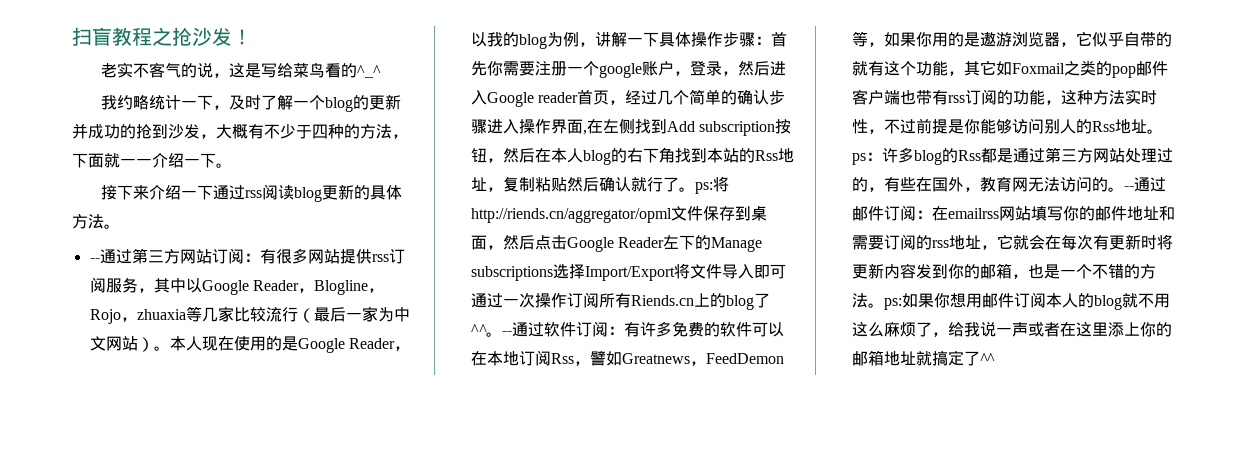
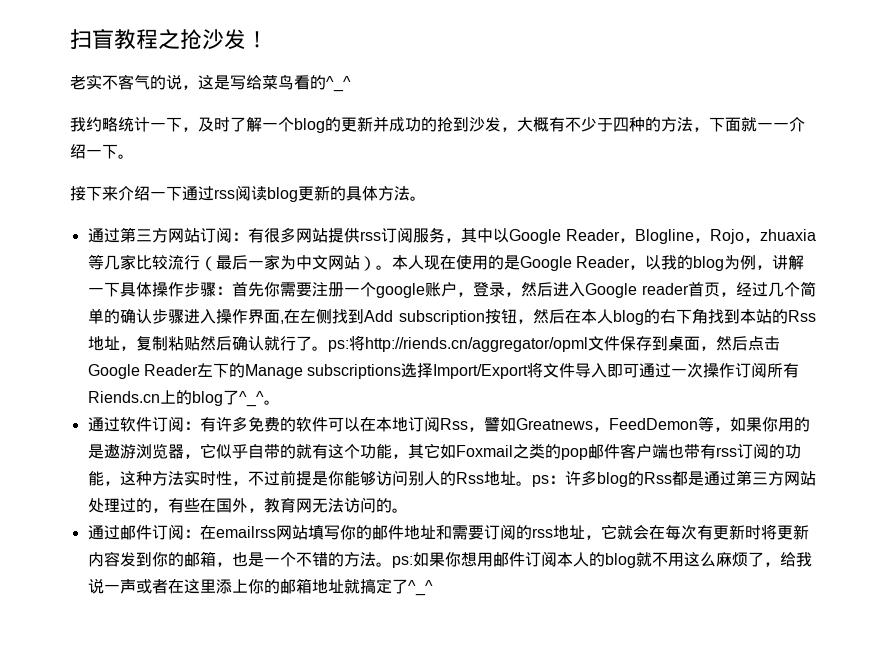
[89,258,100,262] -- -> (426, 198) none
[470,324,512,337] ^^。-- -> [238,391,280,407] ^_^。 //
[1123,186,1134,190] -- -> (408, 510) //
[979,353,995,364] ^^ -> [407,580,433,596] ^_^

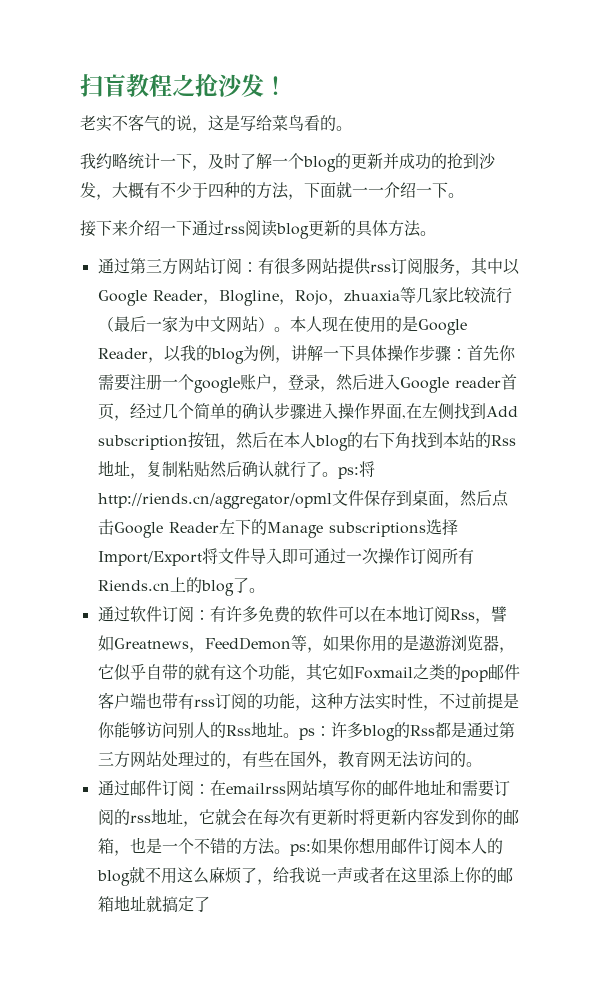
[326,76,351,92] ^_^ -> [336,126,352,131] 。
[238,391,264,407] ^_^ -> (249, 585) none
[407,580,433,596] ^_^ -> (210, 904) none

